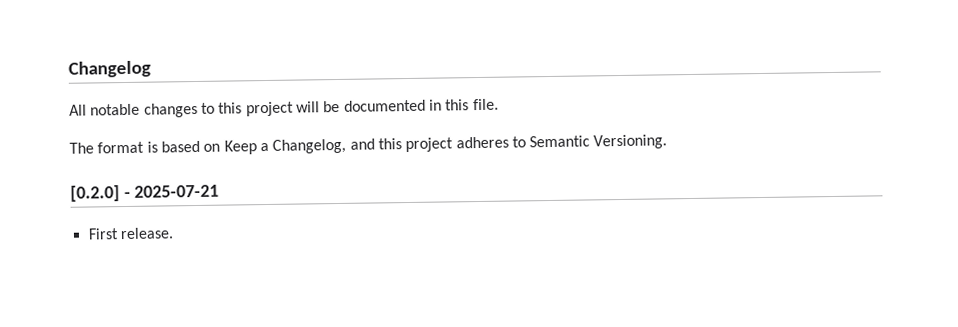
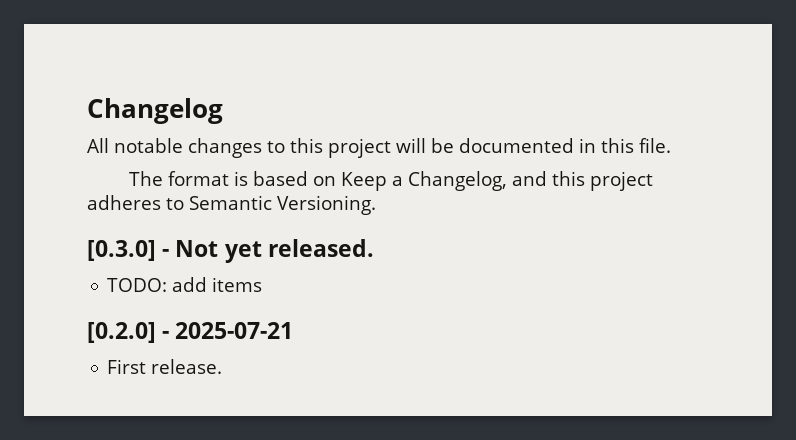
(668, 142) none -> [87,239,374,263] [107,277,263,292] // [0.3.0] - Not yet released. // TODO: add items

